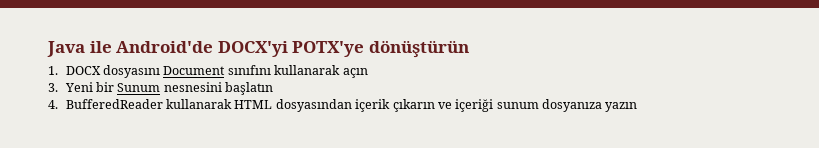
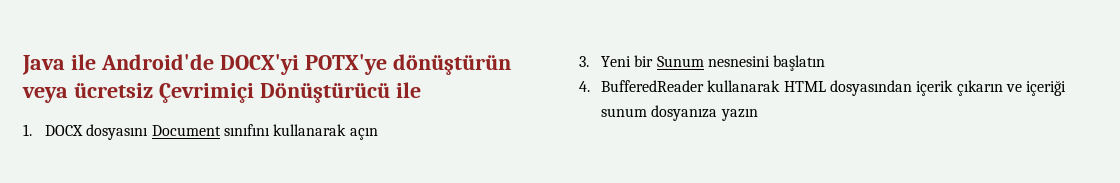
(469, 49) none -> [22,82,421,103] veya ücretsiz Çevrimiçi Dönüştürücü ile

